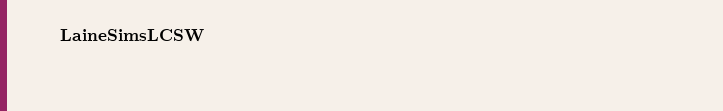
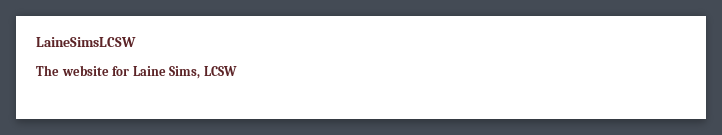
(204, 35) none -> [36,65,237,79] // The website for Laine Sims, LCSW

